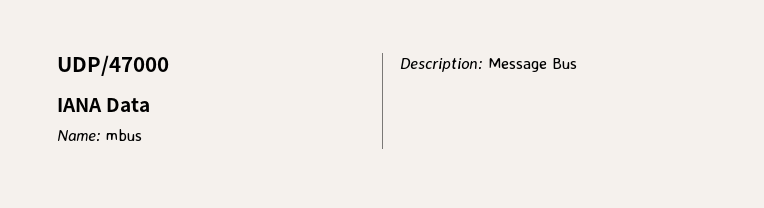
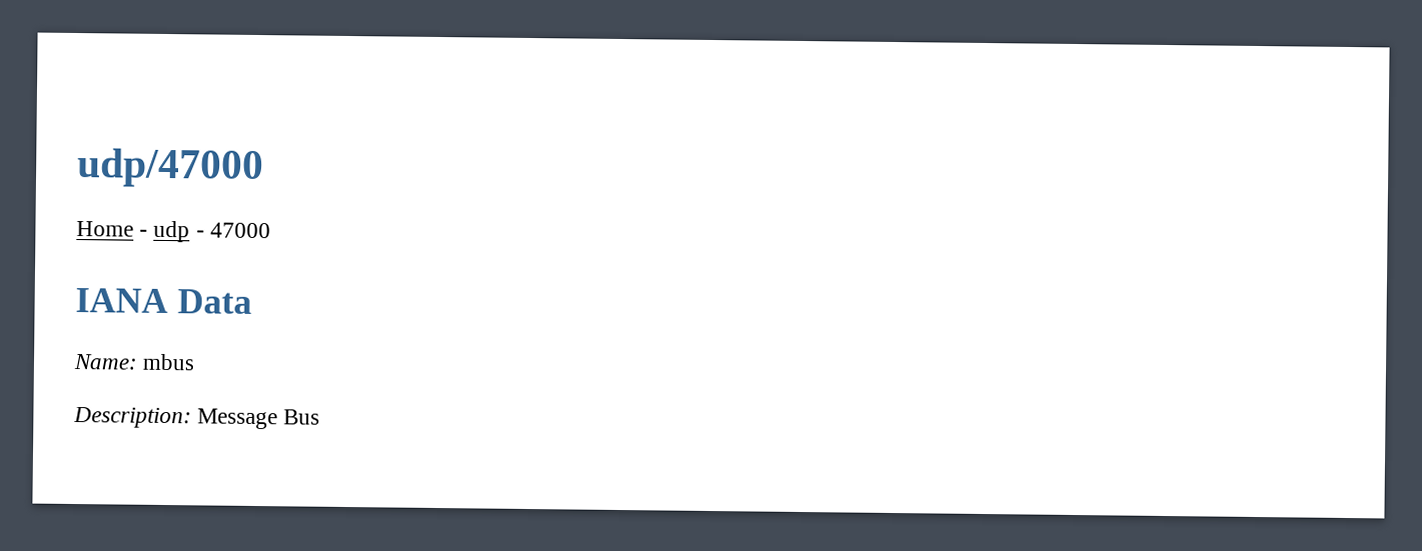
[57,55,169,76] UDP/47000 -> [76,148,264,189] [76,220,271,243] udp/47000 // Home - udp - 47000

